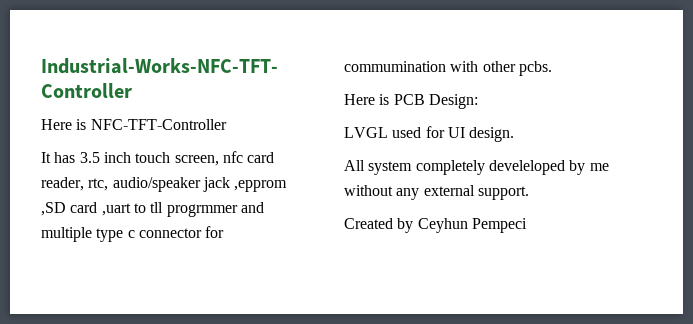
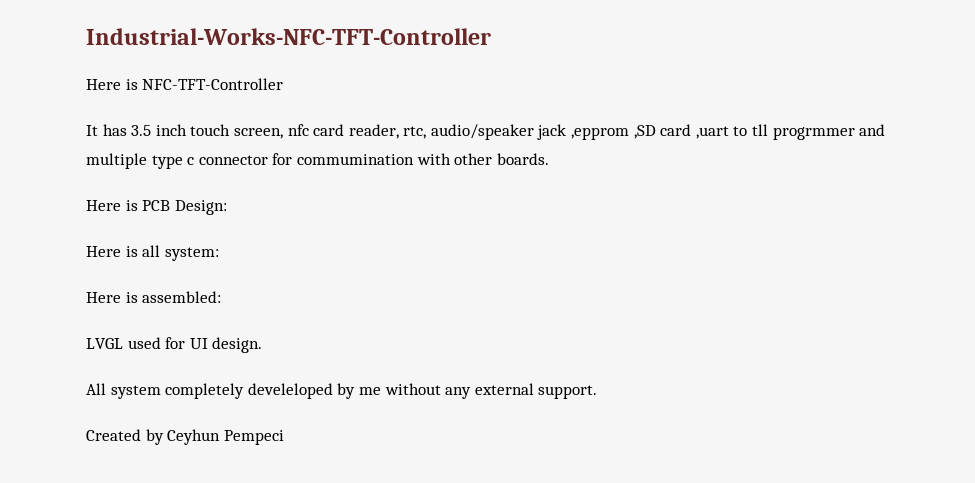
[518,61,552,76] pcbs. -> [496,153,549,165] boards.
(478, 101) none -> [86,245,219,261] [86,291,222,303] // Here is all system: // Here is assembled:

